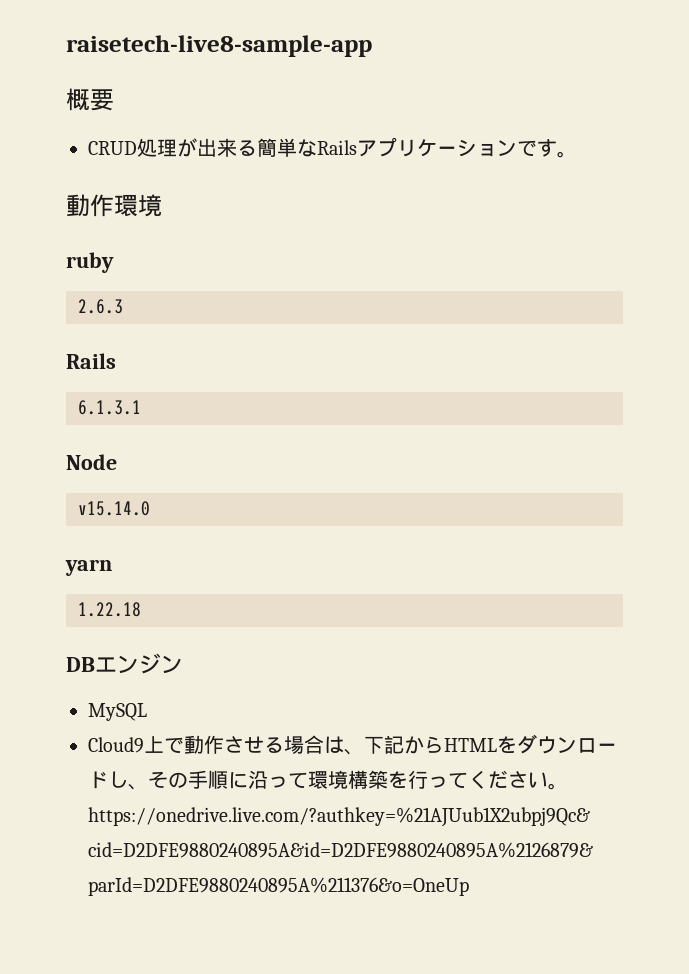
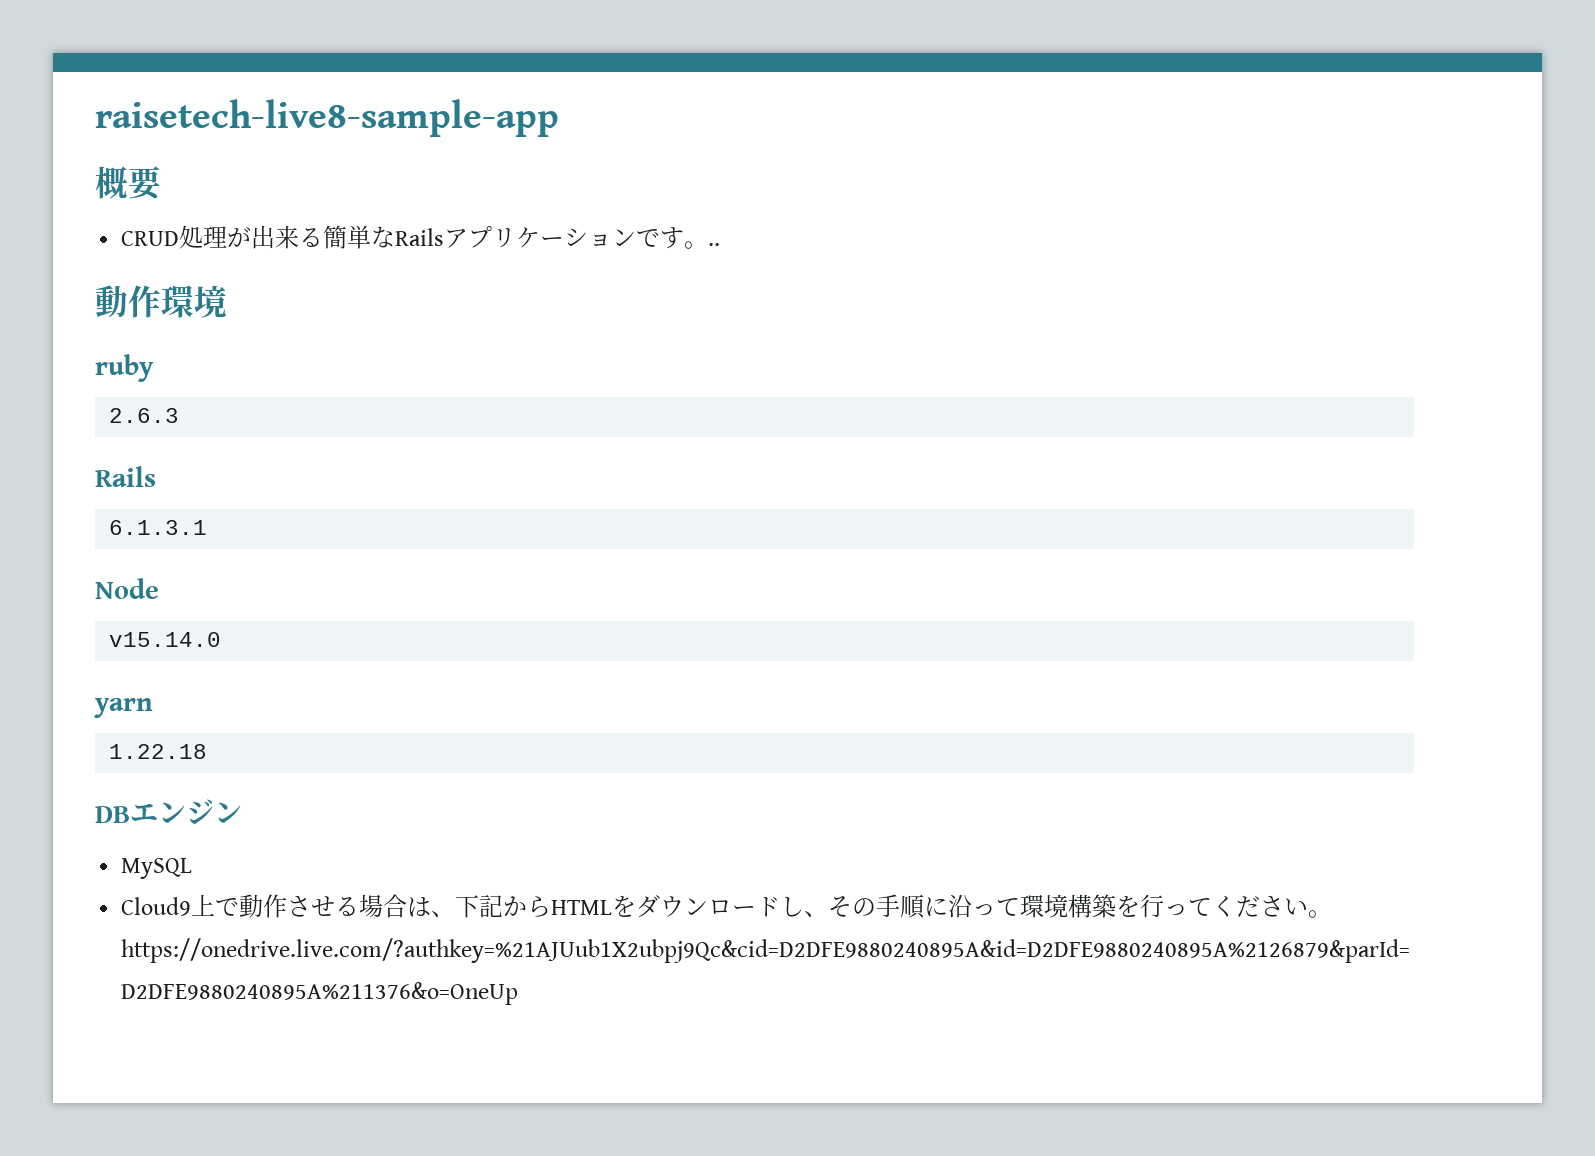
(577, 154) none -> [708,243,721,246] ..

